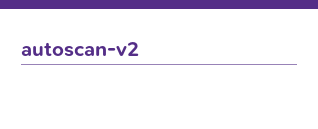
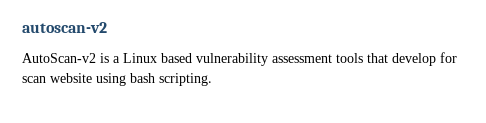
(139, 49) none -> [22,52,457,66] [22,73,212,86] // AutoScan-v2 is a Linux based vulnerability assessment tools that develop for scan website using bash scripting.

